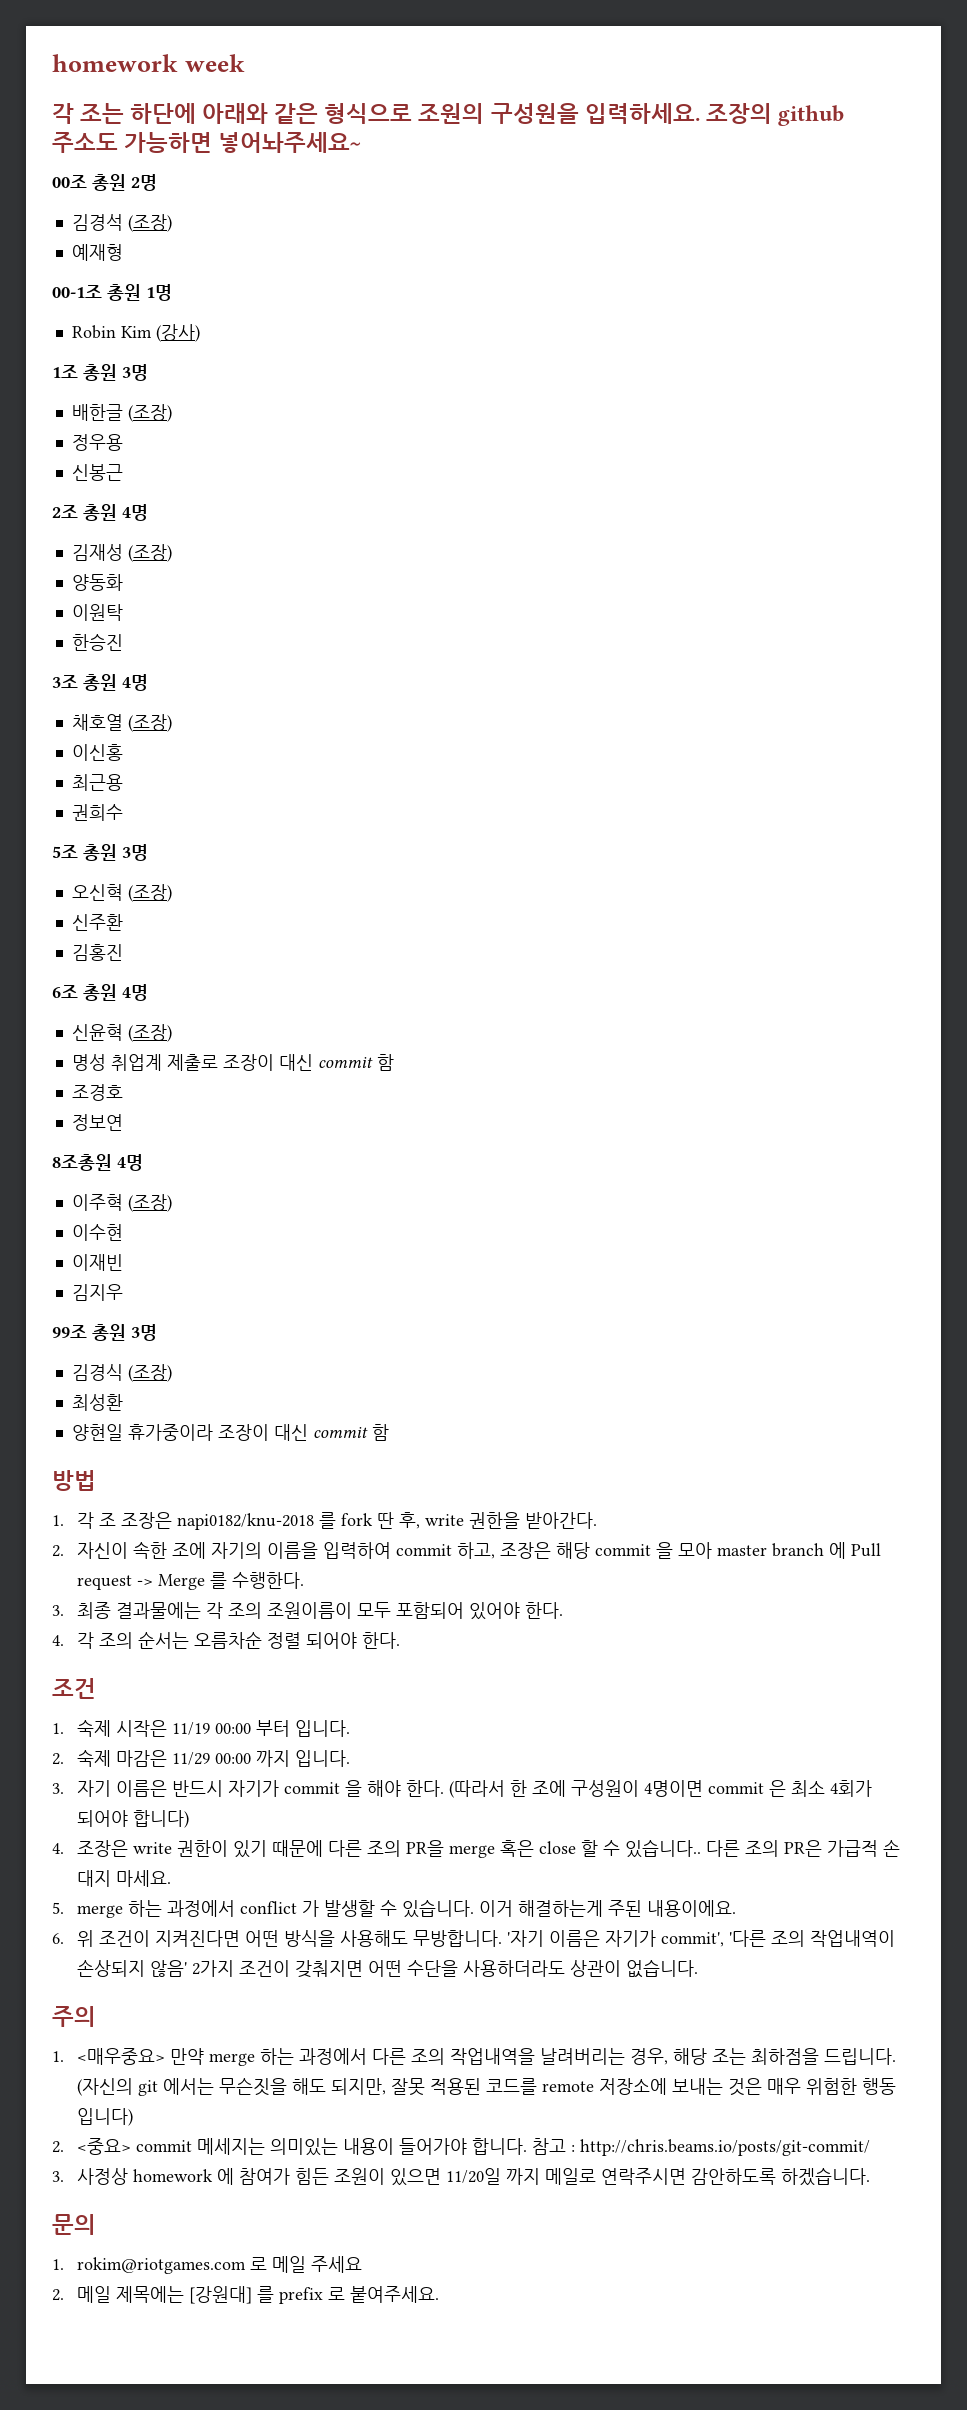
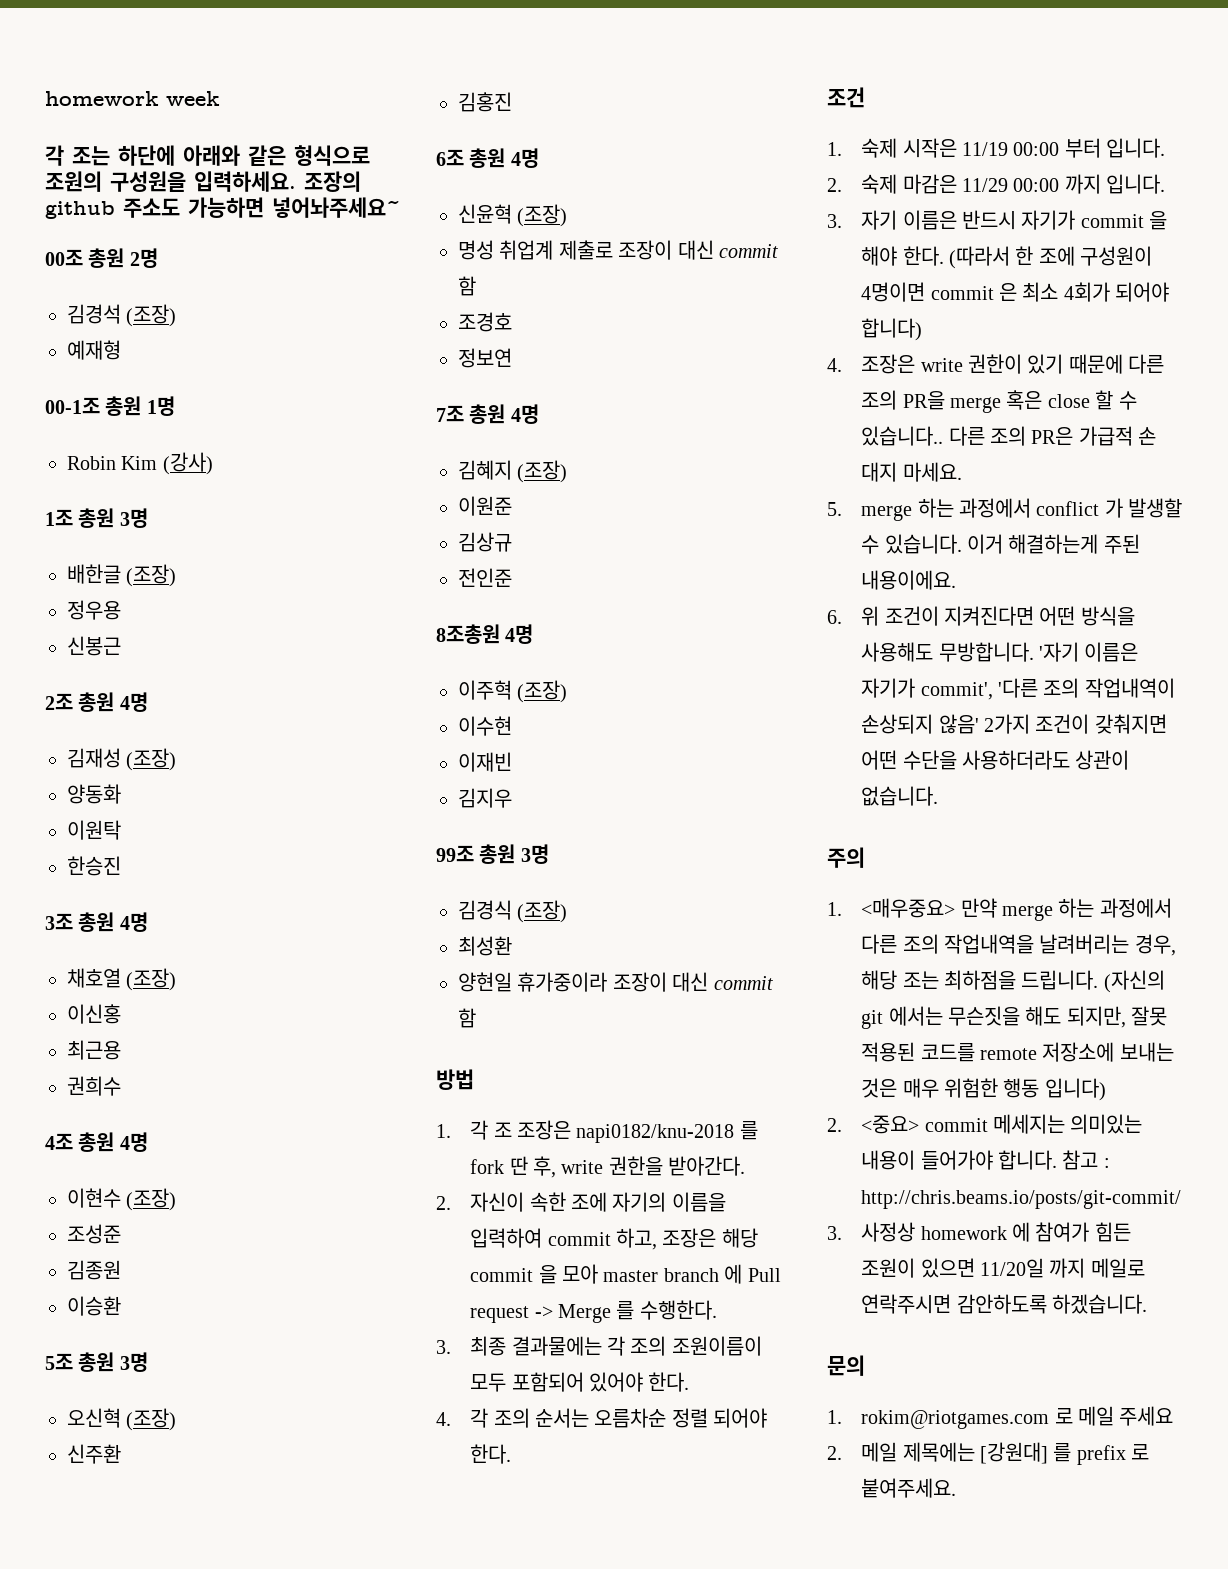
(123, 812) none -> [45,1132,148,1152] [67,1188,177,1211] [67,1224,121,1244] [67,1260,121,1280] [67,1296,121,1316] // 4조 총원 4명 // 이현수 (조장) // 조성준 // 김종원 // 이승환
(123, 1122) none -> [436,404,539,424] [458,460,568,483] [458,496,512,516] [458,532,512,552] [458,568,512,587] // 7조 총원 4명 // 김혜지 (조장) // 이원준 // 김상규 // 전인준

